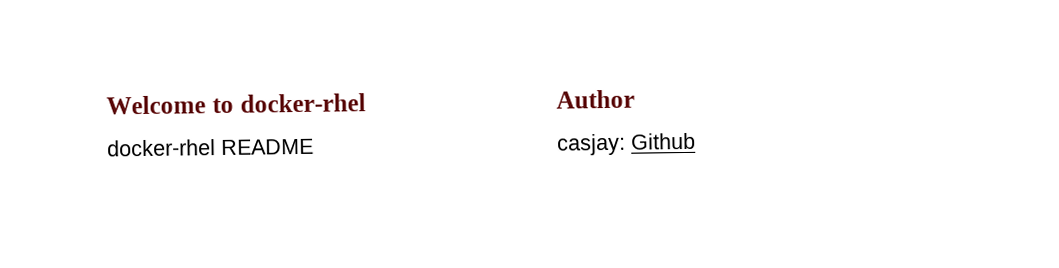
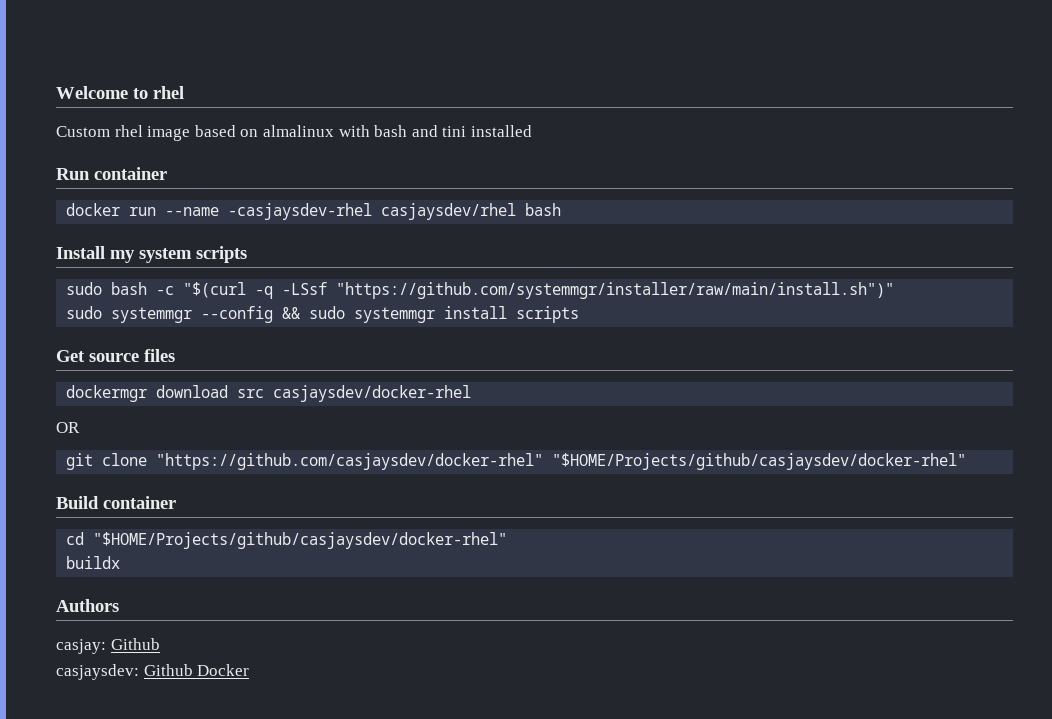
[239,93,366,113] [107,138,314,157] [556,89,635,109] docker-rhel // docker-rhel README // Author -> [153,86,184,99] [56,125,532,141] [56,167,167,180] [66,203,562,220] [56,246,247,263] [66,282,895,299] [66,306,580,323] [56,349,175,362] [66,385,472,402] [56,422,80,433] [66,453,967,470] [56,496,176,509] [66,532,508,549] [66,556,121,569] [56,599,119,612] rhel // Custom rhel image based on almalinux with bash and tini installed // Run container // docker run --name -casjaysdev-rhel casjaysdev/rhel bash // Install my system scripts // sudo bash -c "$(curl -q -LSsf "https://github.com/systemmgr/installer/raw/main/install.sh")" // sudo systemmgr --config && sudo systemmgr install scripts // Get source files // dockermgr download src casjaysdev/docker-rhel // OR // git clone "https://github.com/casjaysdev/docker-rhel" "$HOME/Projects/github/casjaysdev/docker-rhel" // Build container // cd "$HOME/Projects/github/casjaysdev/docker-rhel" // buildx // Authors
(696, 141) none -> [56,664,250,680] // casjaysdev: Github Docker

